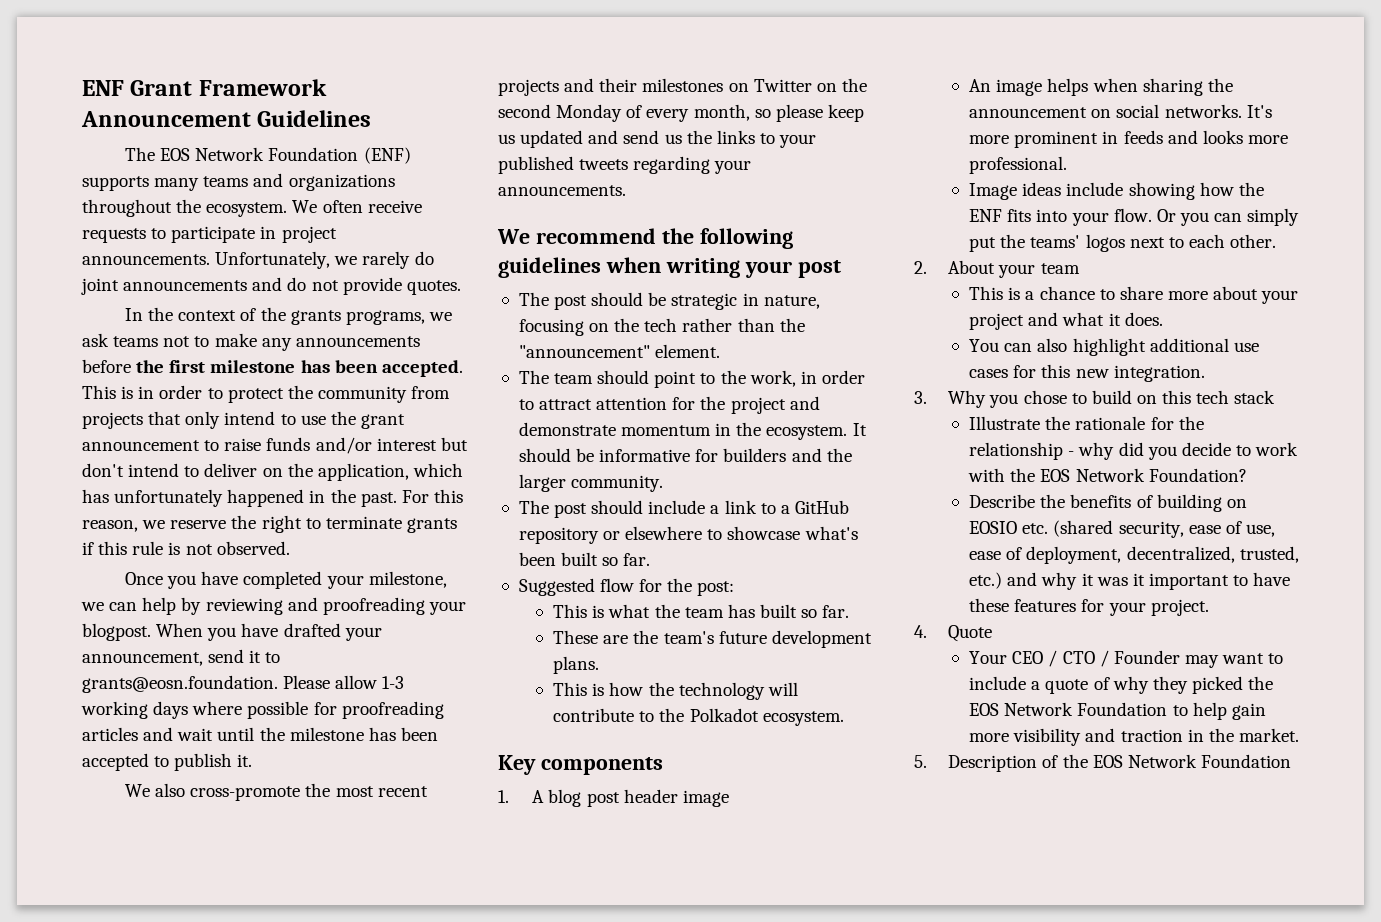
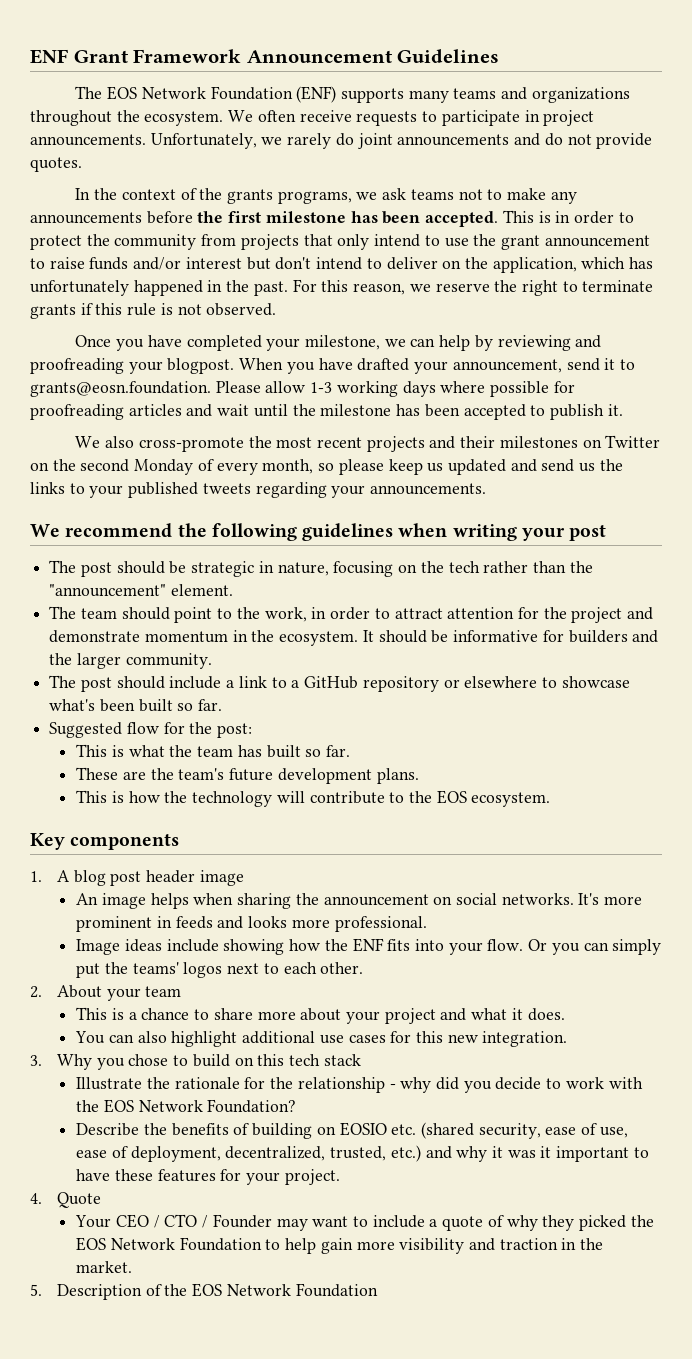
[689,708,759,722] Polkadot -> [436,790,467,804] EOS

